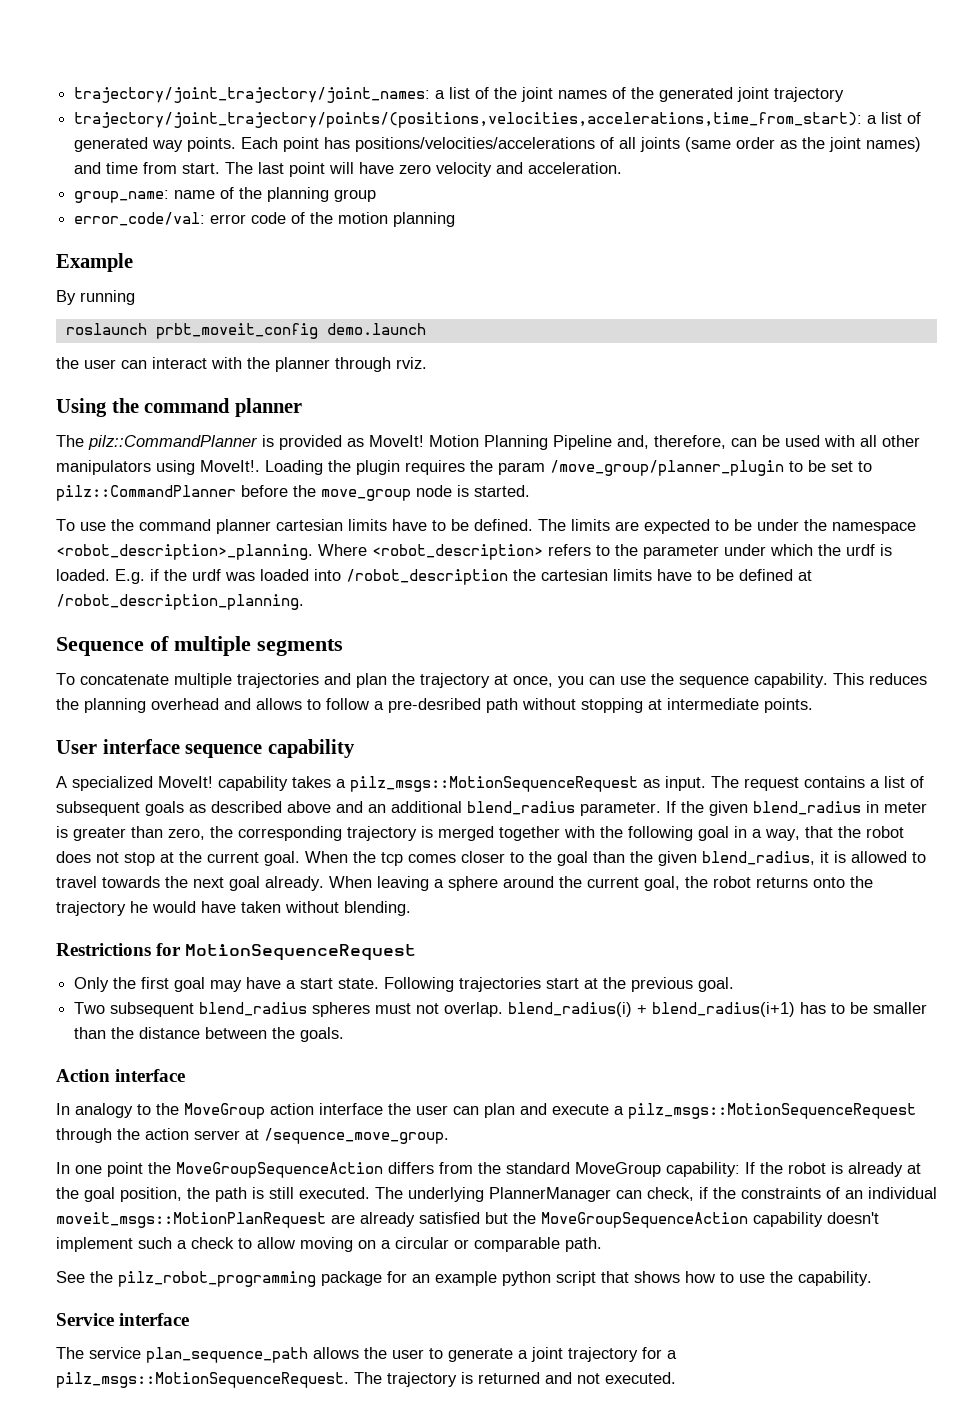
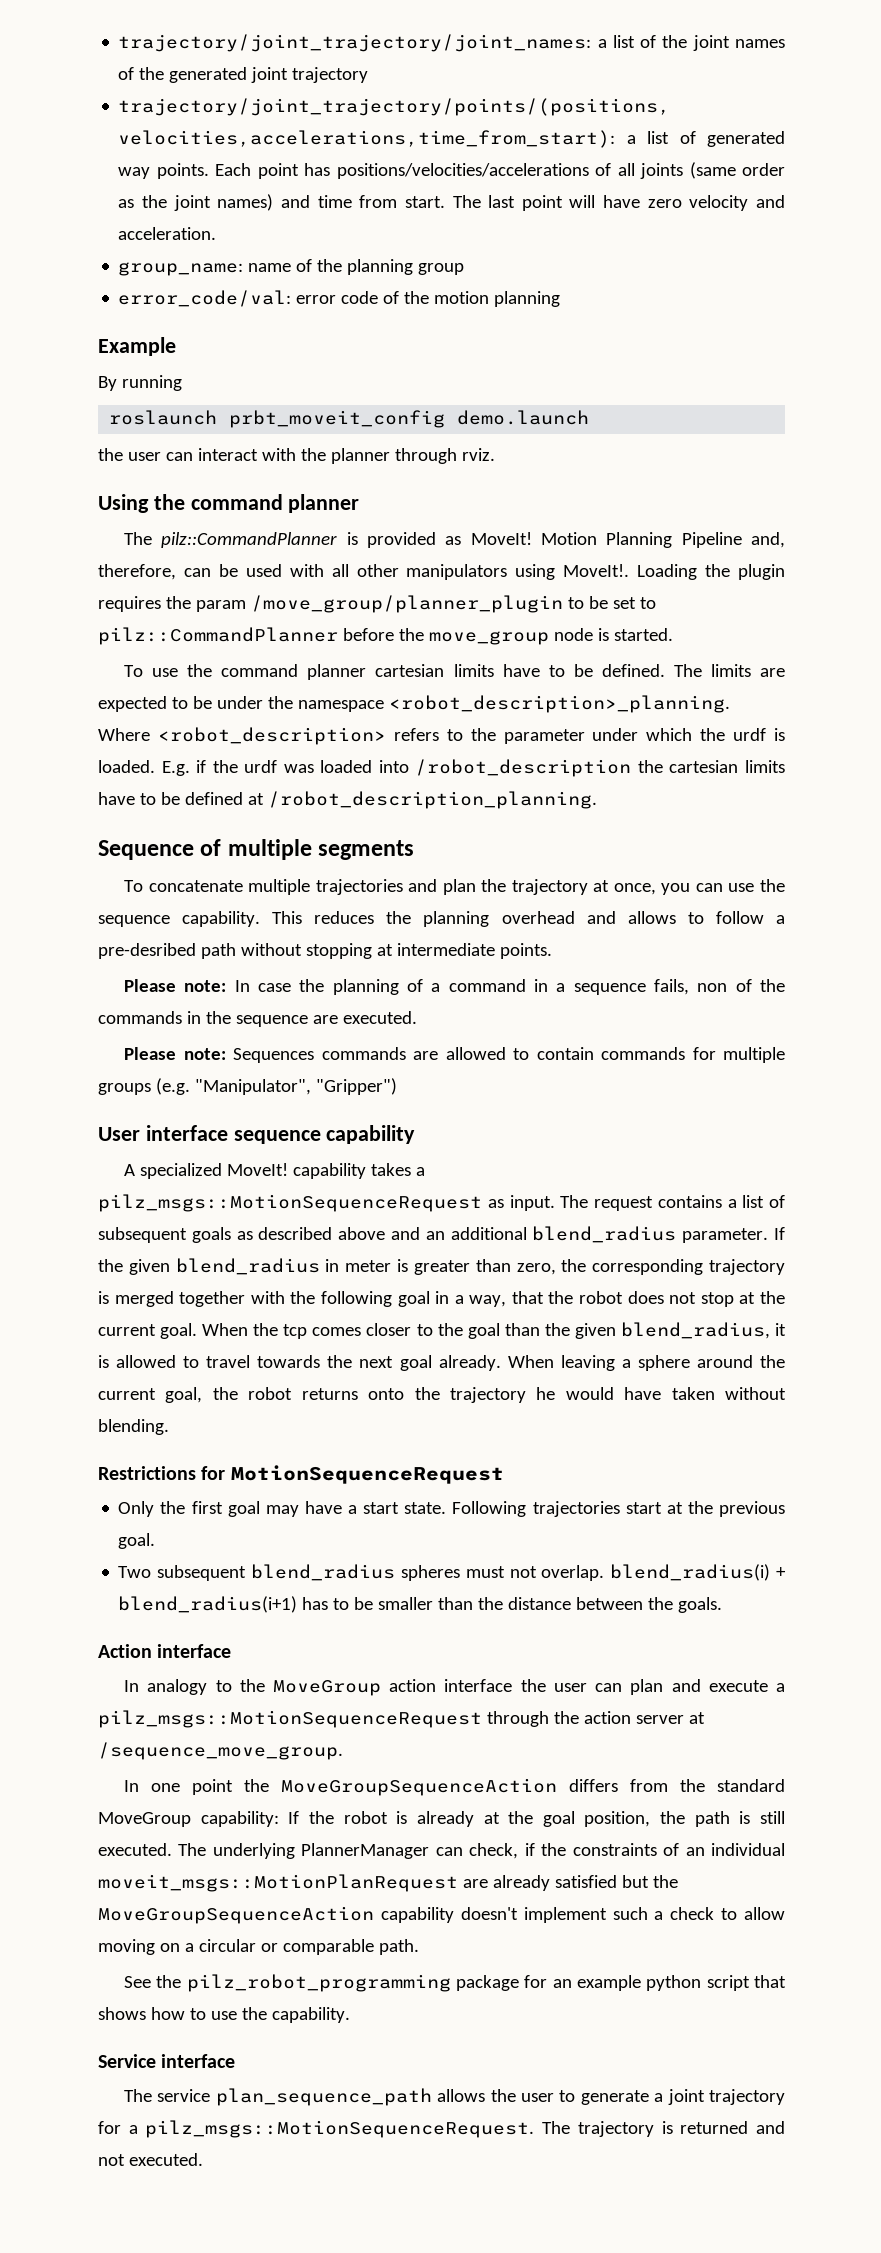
(813, 705) none -> [124,979,786,995] [98,1011,417,1027] [124,1047,785,1063] [98,1078,397,1095] // Please note: In case the planning of a command in a sequence fails, non of the commands in the sequence are executed. // Please note: Sequences commands are allowed to contain commands for multiple groups (e.g. "Manipulator", "Gripper")

